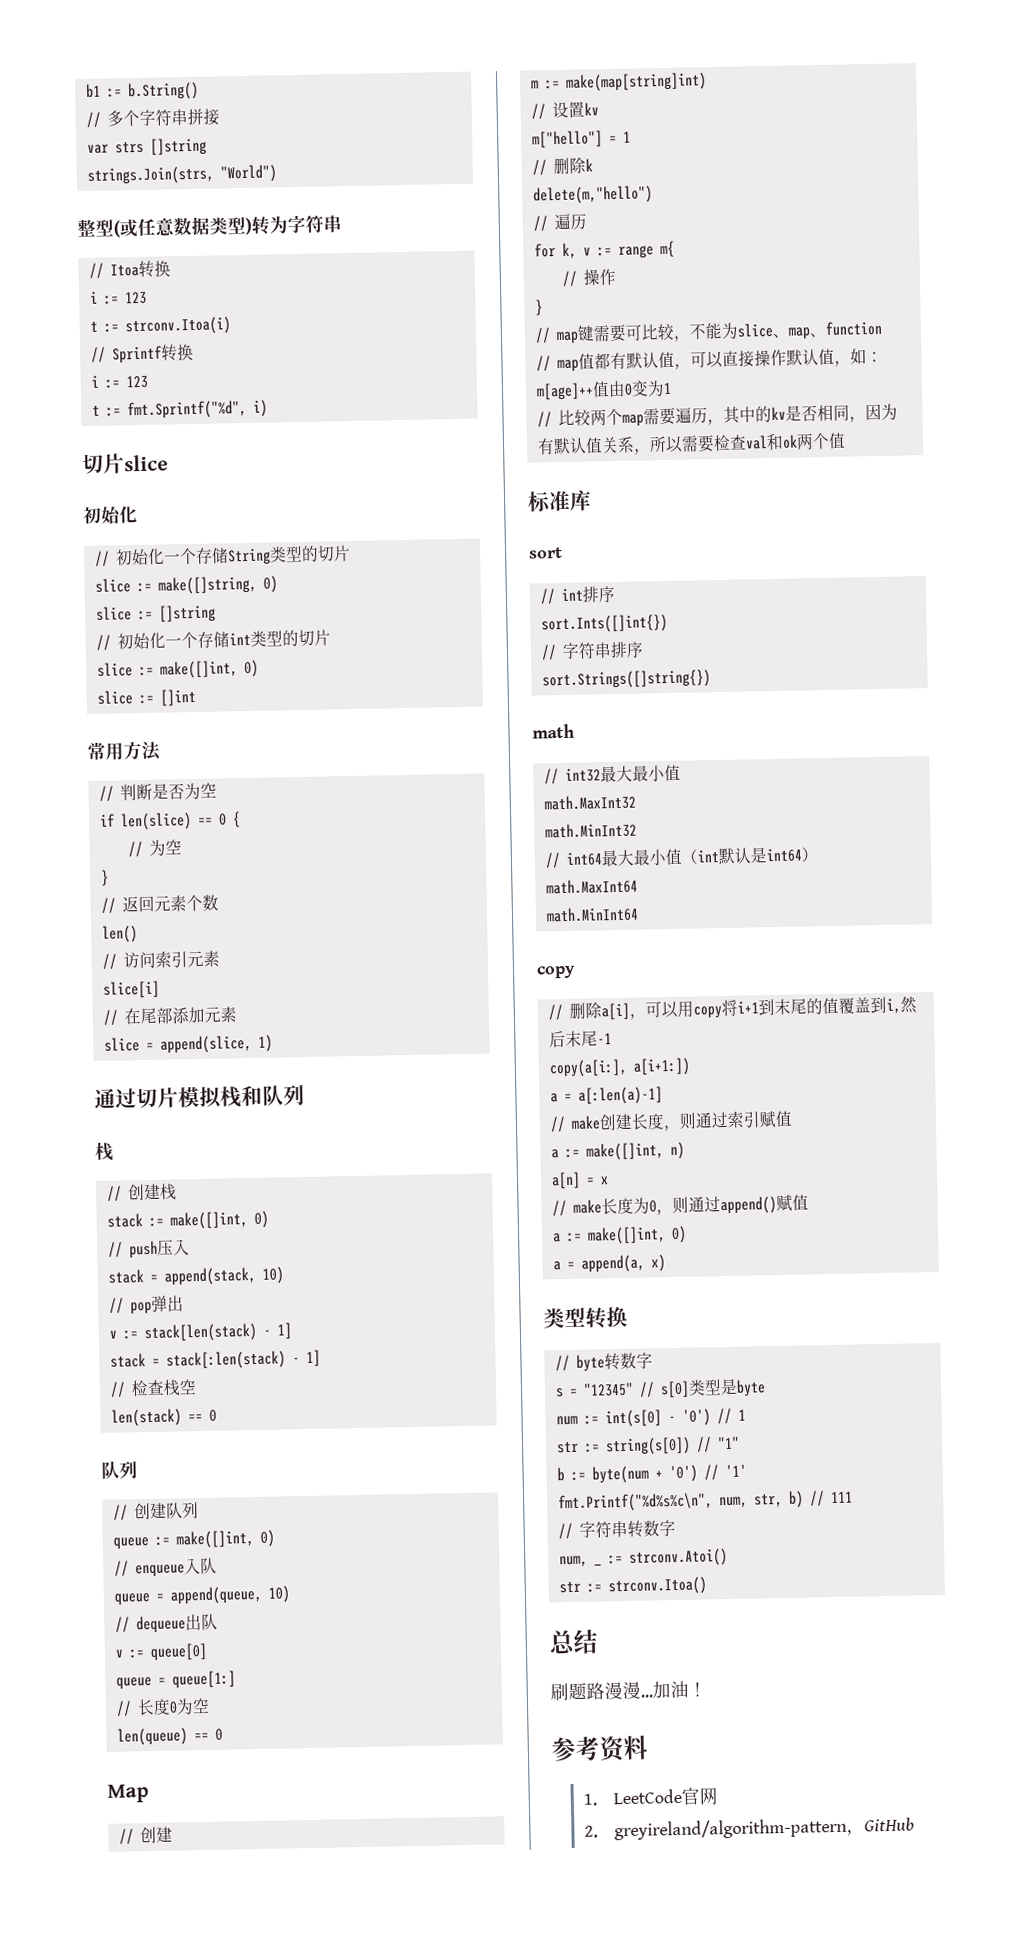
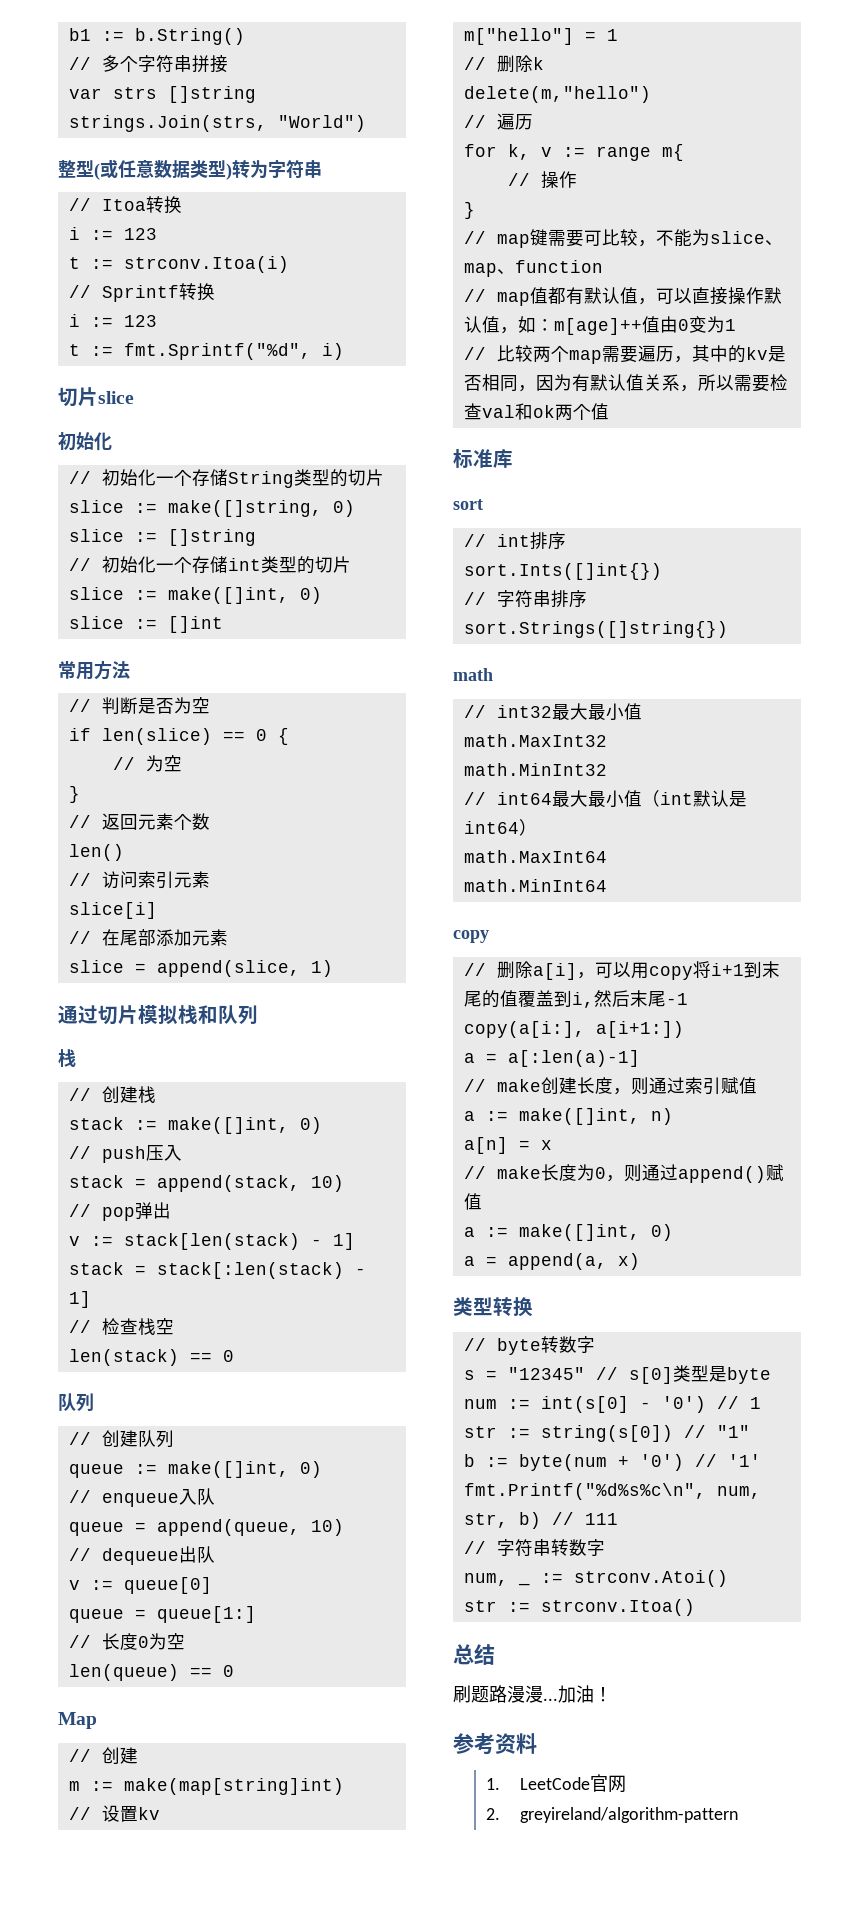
[846,1817,916,1836] ，GitHub -> (738, 1815) none

